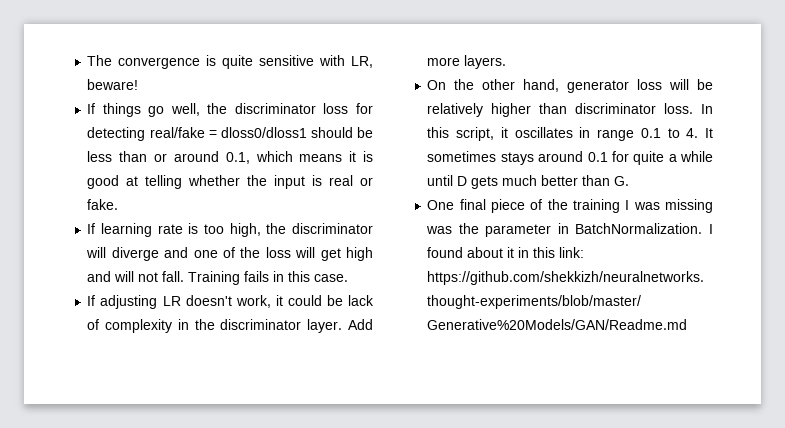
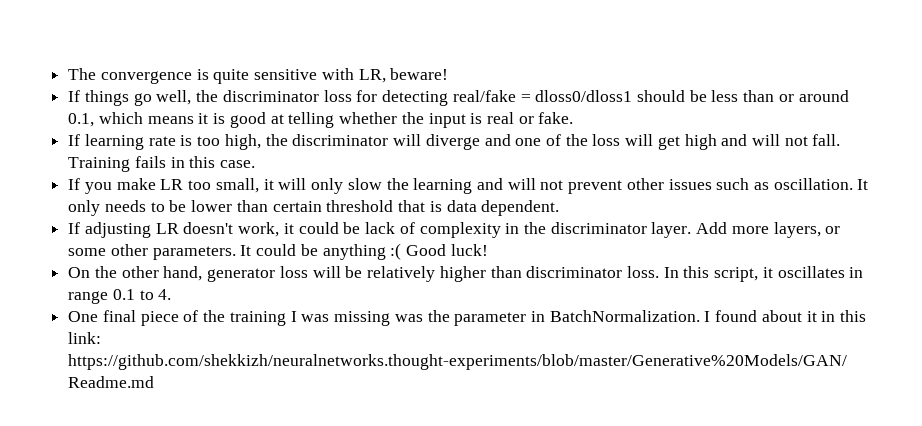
(349, 278) none -> [68,178,869,194] [68,200,560,216] // If you make LR too small, it will only slow the learning and will not prevent other issues such as oscillation. It only needs to be lower than certain threshold that is data dependent.
[464,55,507,69] layers. -> [773,222,841,238] [68,243,488,260] layers, or some other parameters. It could be anything :( Good luck!
[705,128,714,138] [427,151,713,165] [427,175,630,189] It sometimes stays around 0.1 for quite a while until D gets much better than G. -> (172, 294) none

